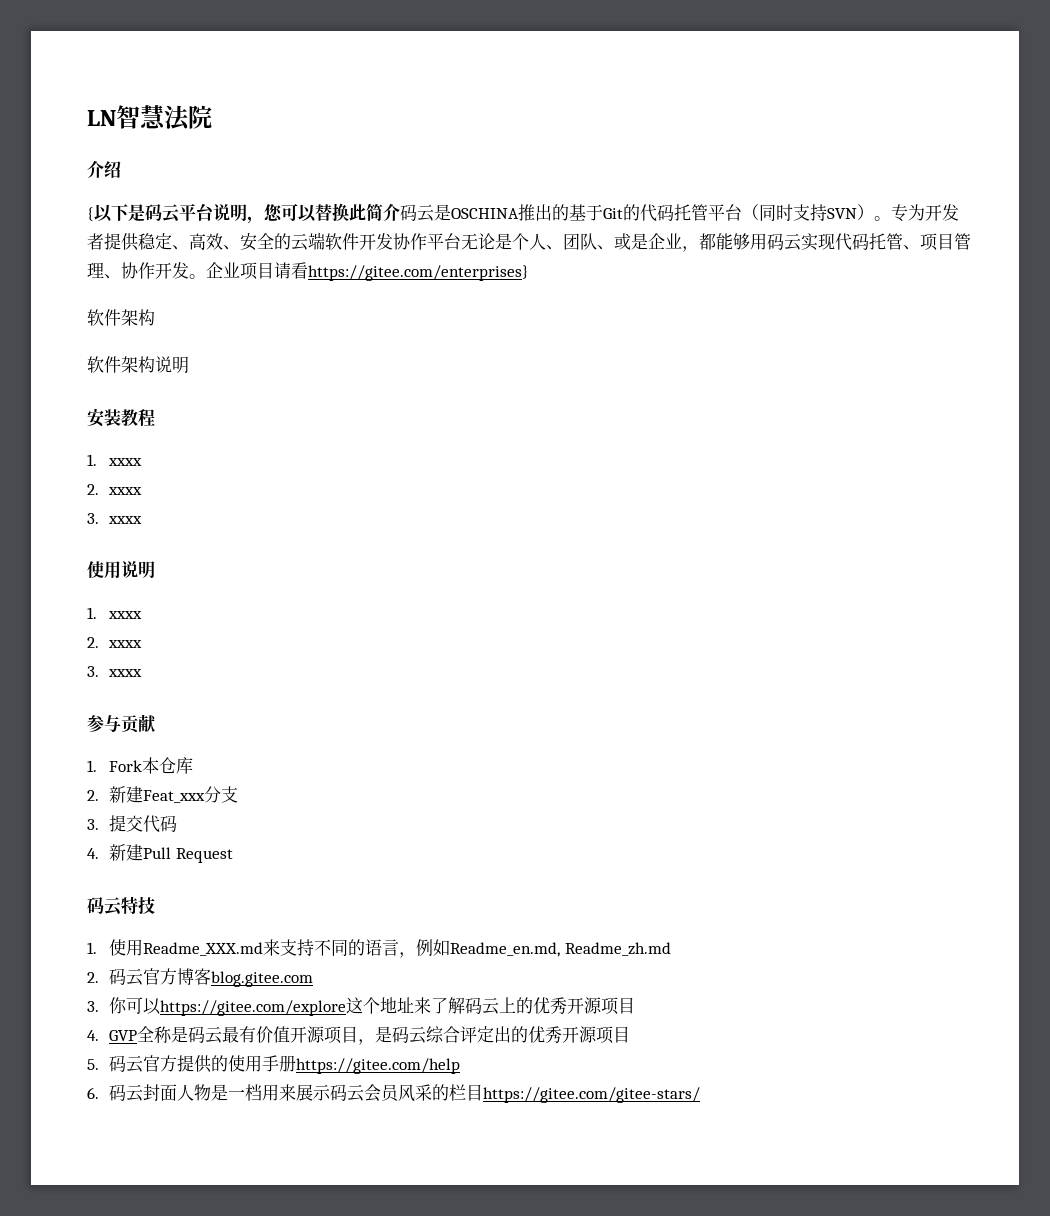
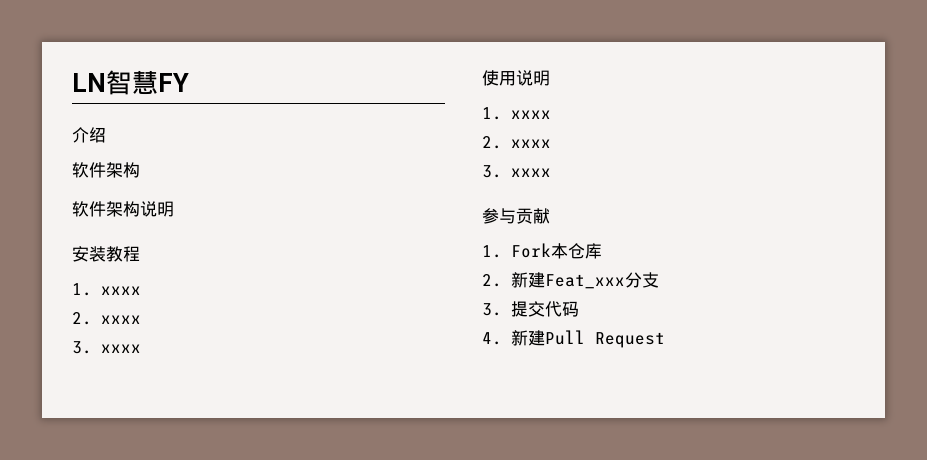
[164,105,212,131] 法院 -> [158,73,189,92] FY
[87,203,959,224] [87,232,971,252] [87,262,529,281] // {以下是码云平台说明，您可以替换此简介码云是OSCHINA推出的基于Git的代码托管平台（同时支持SVN）。专为开发者提供稳定、高效、安全的云端软件开发协作平台无论是个人、团队、或是企业，都能够用码云实现代码托管、项目管理、协作开发。企业项目请看https://gitee.com/enterprises} -> (106, 135) none
[87,896,155,916] [87,939,672,958] [87,968,314,987] [87,997,636,1016] [87,1026,631,1045] [87,1055,461,1074] [87,1084,701,1103] // 码云特技 // 1.使用Readme_XXX.md来支持不同的语言，例如Readme_en.md, Readme_zh.md // 2.码云官方博客blog.gitee.com // 3.你可以https://gitee.com/explore这个地址来了解码云上的优秀开源项目 // 4. GVP全称是码云最有价值开源项目，是码云综合评定出的优秀开源项目 // 5.码云官方提供的使用手册https://gitee.com/help // 6.码云封面人物是一档用来展示码云会员风采的栏目https://gitee.com/gitee-stars/ -> (665, 340) none

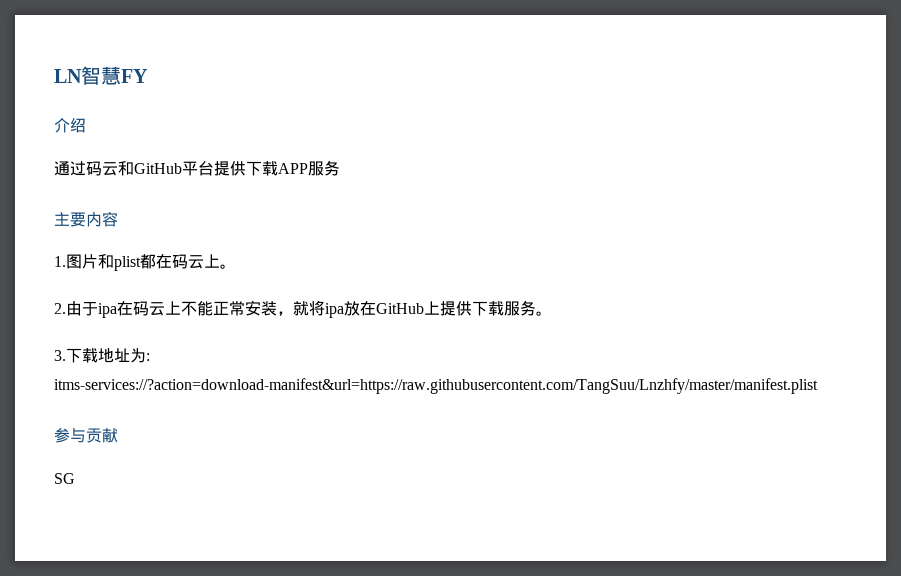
[72,162,140,178] [72,201,174,217] [72,246,140,262] [72,283,141,296] [72,312,141,325] [72,341,141,354] [482,70,550,86] [482,107,551,120] [482,136,551,149] [482,165,551,178] [482,208,550,224] [482,243,602,259] [482,272,659,289] [482,301,579,317] [482,330,665,348] 软件架构 // 软件架构说明 // 安装教程 // 1. xxxx // 2. xxxx // 3. xxxx // 使用说明 // 1. xxxx // 2. xxxx // 3. xxxx // 参与贡献 // 1. Fork本仓库 // 2.新建Feat_xxx分支 // 3.提交代码 // 4.新建Pull Request -> [54,160,340,176] [54,211,118,227] [54,254,236,271] [54,300,552,318] [54,348,150,363] [54,378,818,394] [54,428,118,443] [54,473,75,484] 通过码云和GitHub平台提供下载APP服务 // 主要内容 // 1.图片和plist都在码云上。 // 2.由于ipa在码云上不能正常安装，就将ipa放在GitHub上提供下载服务。 // 3.下载地址为: itms-services://?action=download-manifest&url=https://raw.githubusercontent.com/TangSuu/Lnzhfy/master/manifest.plist // 参与贡献 // SG

